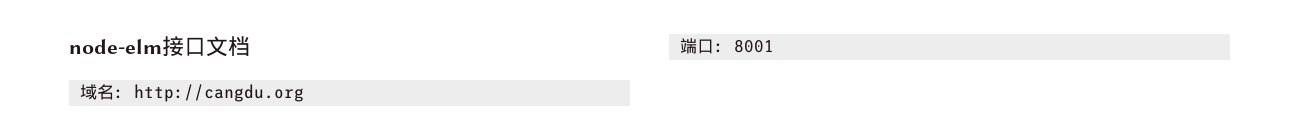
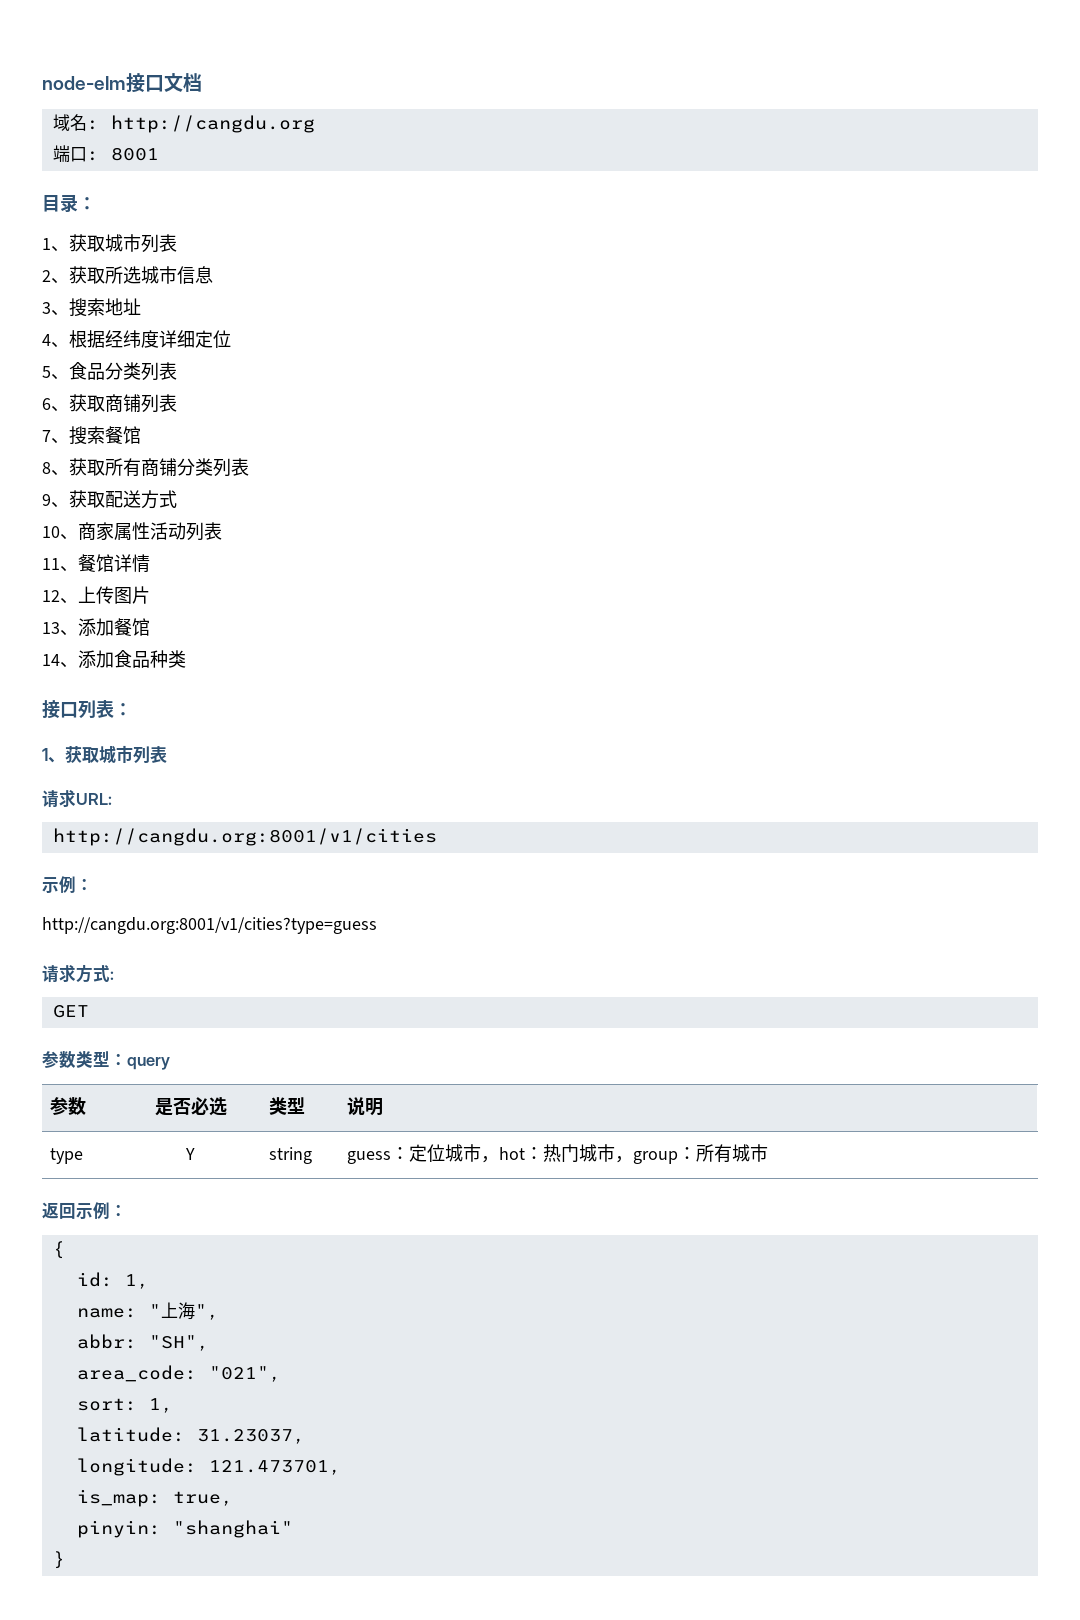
(775, 46) none -> [42,194,96,213] [42,234,177,253] [42,266,213,284] [42,298,141,317] [42,330,231,348] [42,362,177,381] [42,394,177,413] [42,426,141,445] [42,458,249,477] [42,490,177,509] [42,522,222,541] [42,554,150,573] [42,586,150,604] [42,618,150,636] [42,650,186,668] [42,700,132,719] [42,745,167,764] [42,789,112,808] [52,828,437,846] [42,876,93,893] [42,917,377,934] [42,964,114,983] [52,1005,89,1018] [42,1051,170,1070] [49,1097,86,1115] [154,1097,227,1116] [268,1097,305,1115] [346,1097,383,1116] [49,1148,83,1164] [185,1148,195,1160] [268,1147,312,1164] [346,1144,768,1164] [42,1202,127,1219] [52,1241,65,1259] [76,1272,149,1289] [76,1302,219,1320] [76,1334,209,1351] [76,1365,281,1382] [76,1398,173,1413] [76,1427,305,1444] [76,1458,341,1476] [76,1489,233,1507] [76,1520,293,1538] [52,1551,65,1569] // 目录： // 1、获取城市列表 // 2、获取所选城市信息 // 3、搜索地址 // 4、根据经纬度详细定位 // 5、食品分类列表 // 6、获取商铺列表 // 7、搜索餐馆 // 8、获取所有商铺分类列表 // 9、获取配送方式 // 10、商家属性活动列表 // 11、餐馆详情 // 12、上传图片 // 13、添加餐馆 // 14、添加食品种类 // 接口列表： // 1、获取城市列表 // 请求URL: // http://cangdu.org:8001/v1/cities // 示例： // http://cangdu.org:8001/v1/cities?type=guess // 请求方式: // GET // 参数类型：query // 参数 | 是否必选 | 类型 | 说明 // type | Y | string | guess：定位城市，hot：热门城市，group：所有城市 // 返回示例： // { // id: 1, // name: "上海", // abbr: "SH", // area_code: "021", // sort: 1, // latitude: 31.23037, // longitude: 121.473701, // is_map: true, // pinyin: "shanghai" // }

